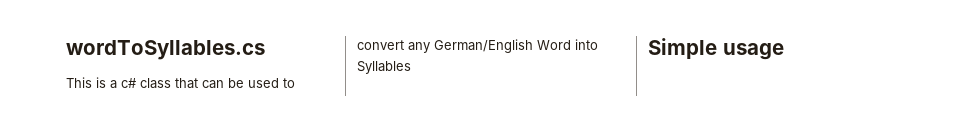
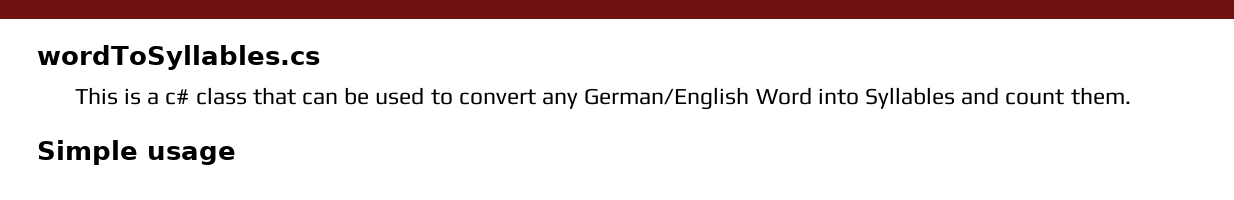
(411, 67) none -> [961,87,1131,105] and count them.

